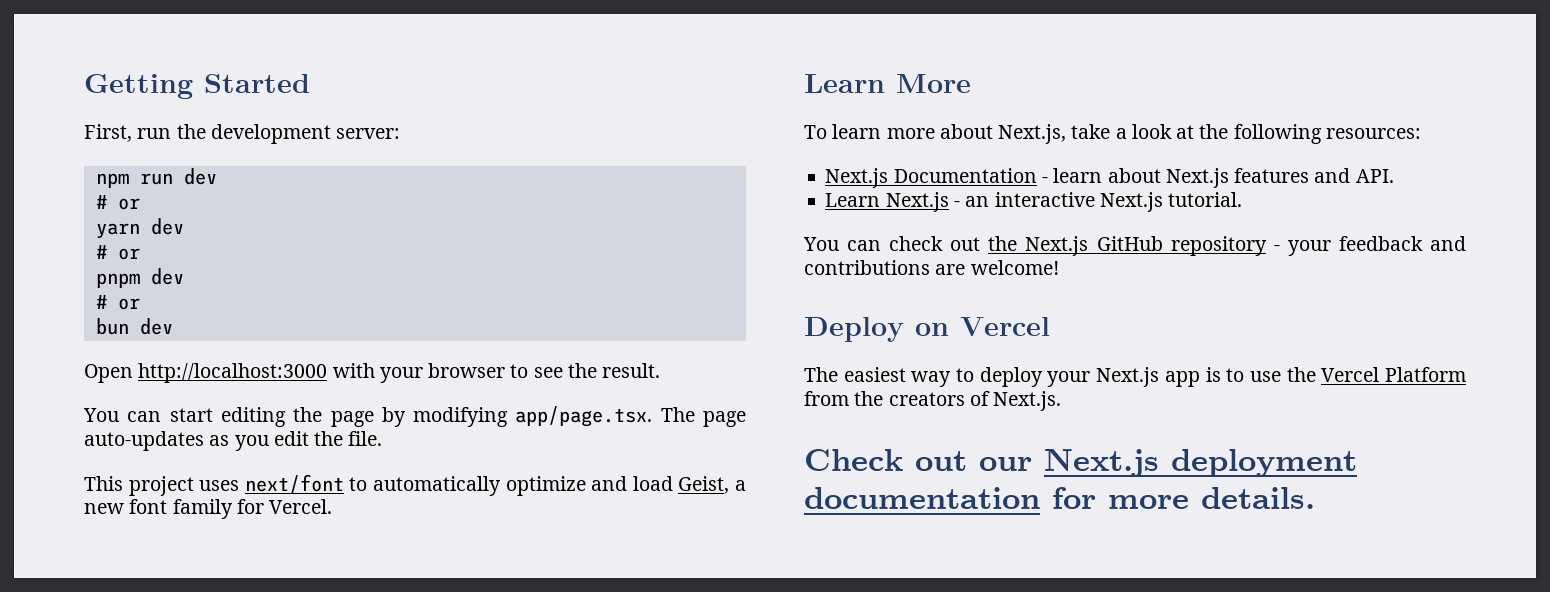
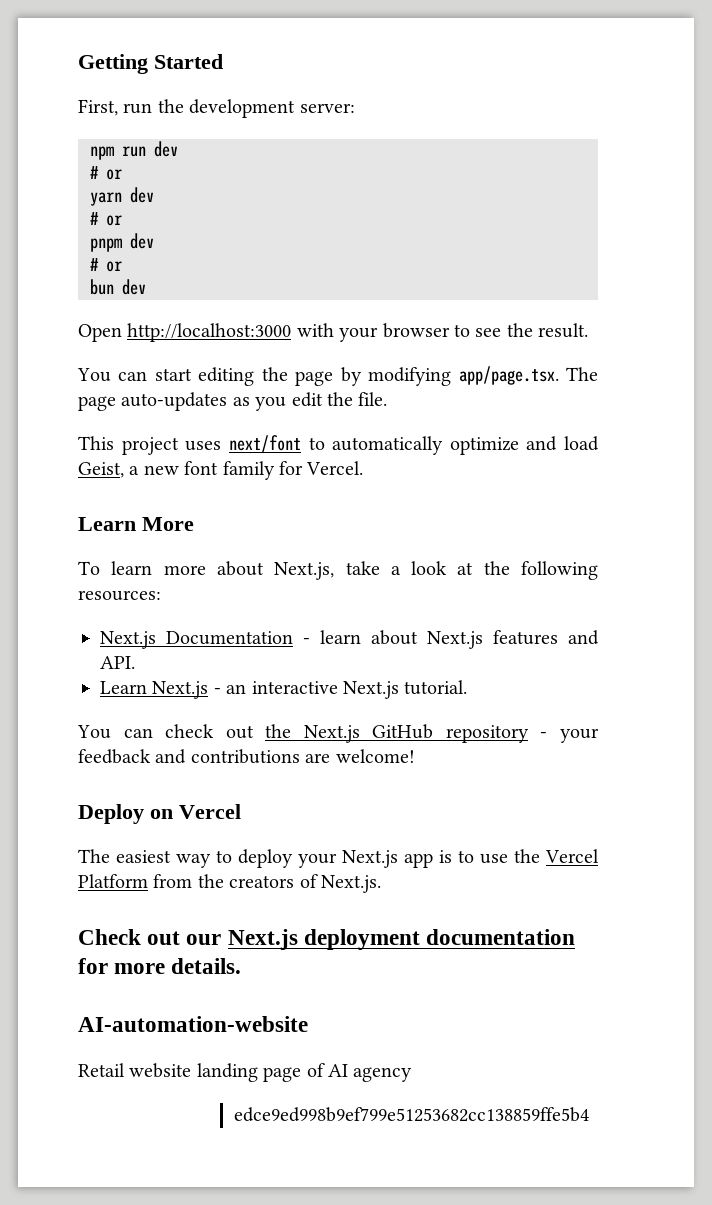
(1315, 498) none -> [78,1016,308,1032] [78,1063,413,1082] [234,1107,589,1122] // AI-automation-website // Retail website landing page of AI agency // edce9ed998b9ef799e51253682cc138859ffe5b4

